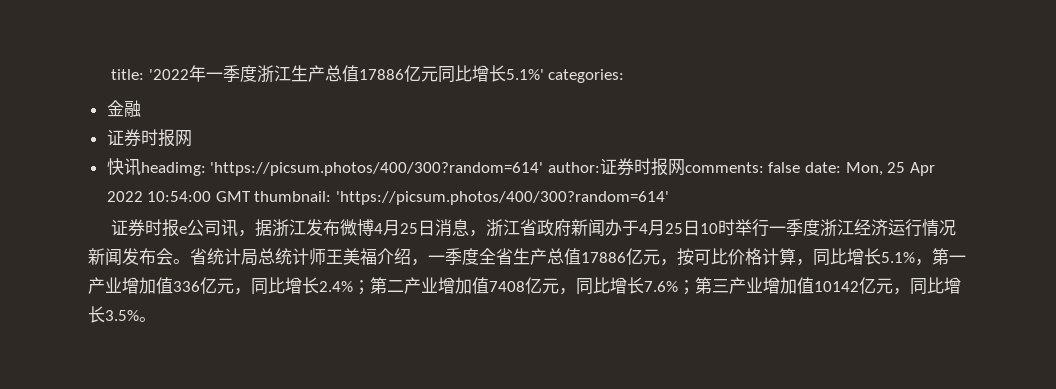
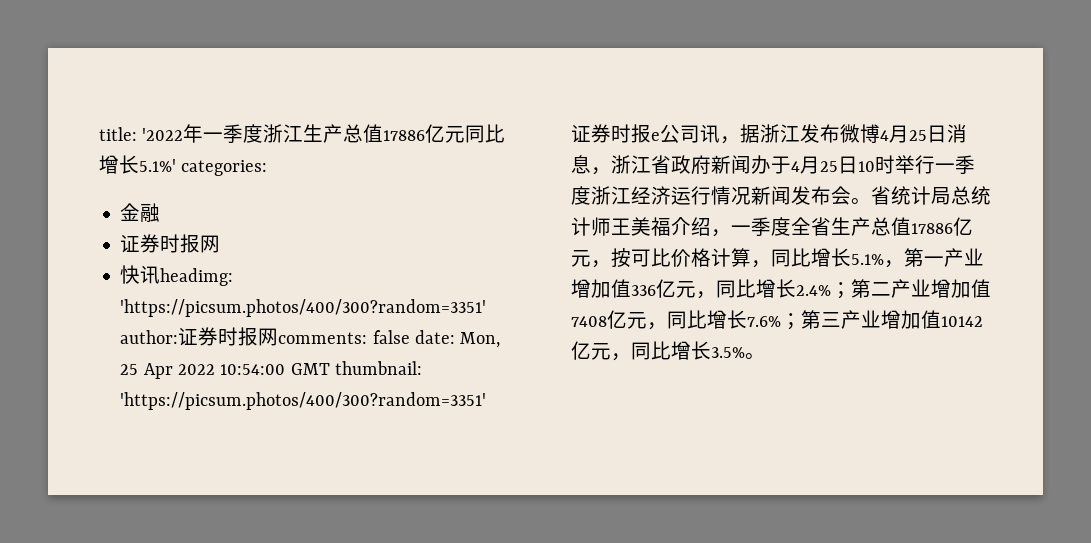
[210,162,544,176] 'https://picsum.photos/400/300?random=614' -> [120,299,487,317] 'https://picsum.photos/400/300?random=3351'
[336,191,670,205] 'https://picsum.photos/400/300?random=614' -> [120,392,487,410] 'https://picsum.photos/400/300?random=3351'

